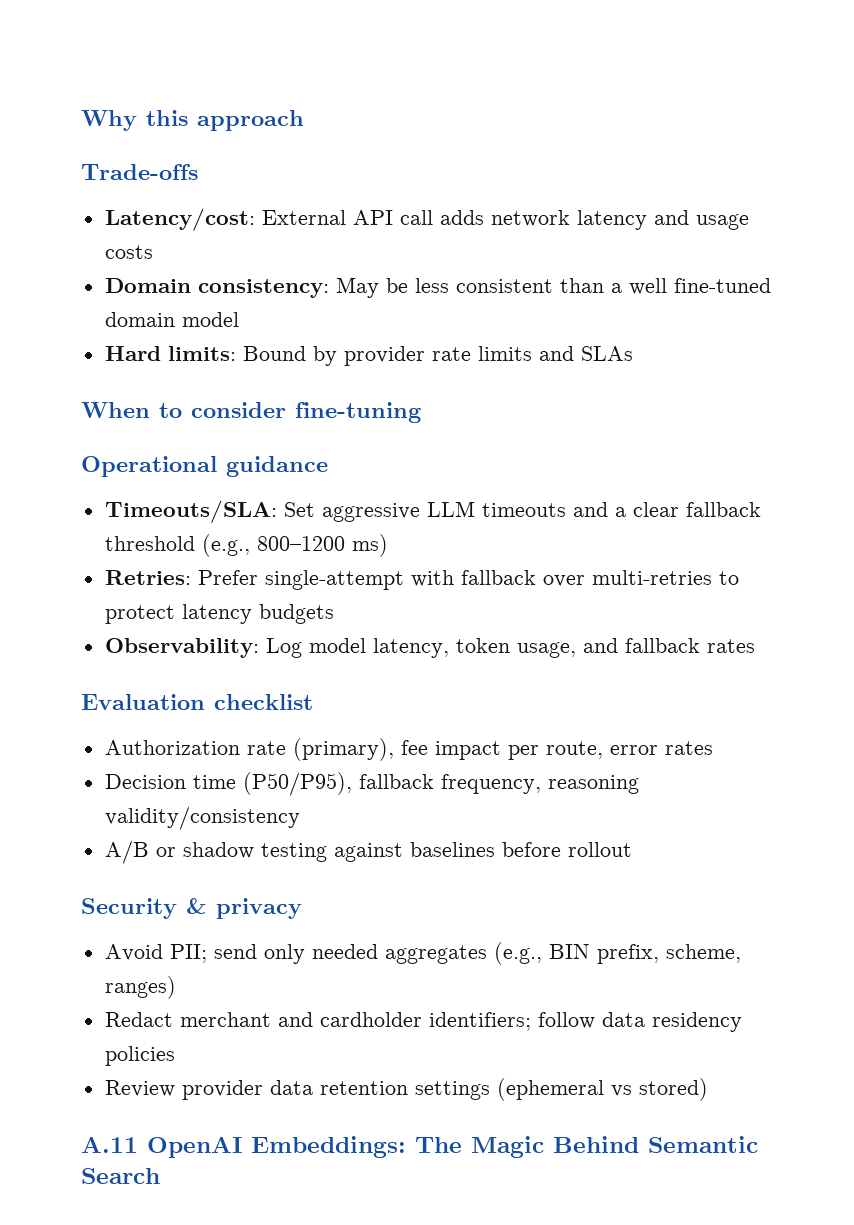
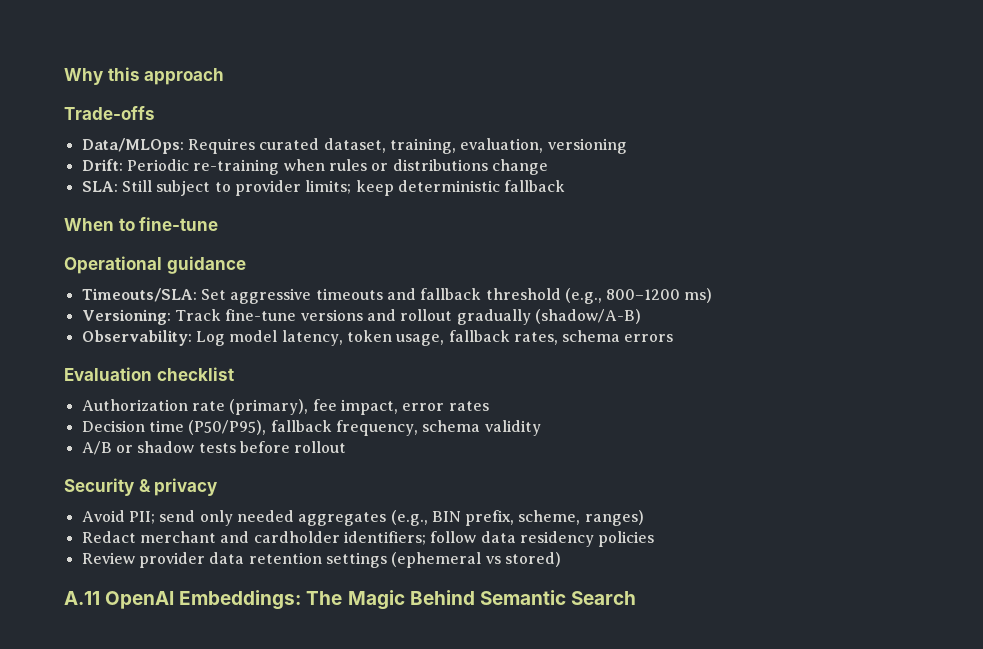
[104,208,749,231] [104,245,153,259] [104,277,771,298] [104,312,239,327] [104,346,633,366] Latency/cost: External API call adds network latency and usage costs // Domain consistency: May be less consistent than a well fine-tuned domain model // Hard limits: Bound by provider rate limits and SLAs -> [81,138,627,154] [81,159,548,175] [81,180,566,196] Data/MLOps: Requires curated dataset, training, evaluation, versioning // Drift: Periodic re-training when rules or distributions change // SLA: Still subject to provider limits; keep deterministic fallback
[191,402,421,423] consider fine-tuning -> [139,217,219,231] fine-tune
[426,501,475,517] LLM -> (312, 296) none
[614,502,679,517] a clear -> (416, 294) none
[104,570,739,590] [104,604,334,624] Retries: Prefer single-attempt with fallback over multi-retries to protect latency budgets -> [81,309,641,325] Versioning: Track fine-tune versions and rollout gradually (shadow/A-B)
[582,638,755,653] and fallback rates -> [448,330,674,345] fallback rates, schema errors
[434,741,603,760] impact per route, -> [340,399,398,415] impact,
[547,775,639,794] [104,806,300,830] reasoning validity/consistency -> [422,420,541,436] schema validity
[260,842,495,862] testing against baselines -> [198,443,236,453] tests

